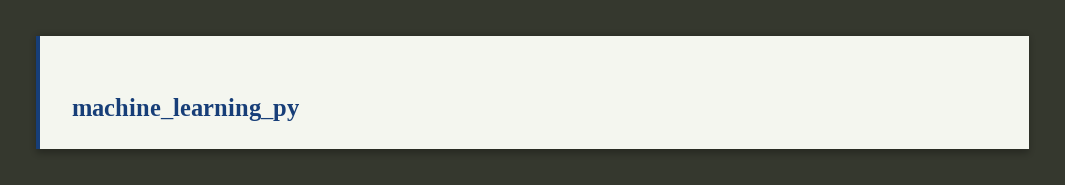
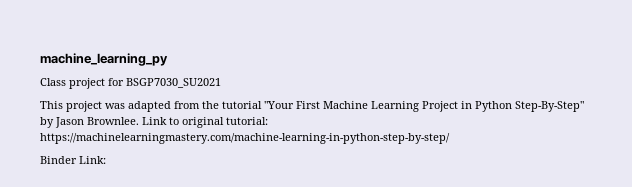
(300, 109) none -> [40,78,221,89] [40,101,584,112] [40,117,268,128] [40,133,450,144] [40,156,106,164] // Class project for BSGP7030_SU2021 // This project was adapted from the tutorial "Your First Machine Learning Project in Python Step-By-Step" by Jason Brownlee. Link to original tutorial: https://machinelearningmastery.com/machine-learning-in-python-step-by-step/ // Binder Link:

